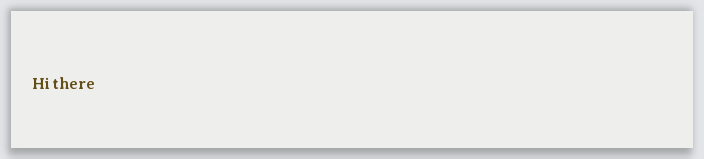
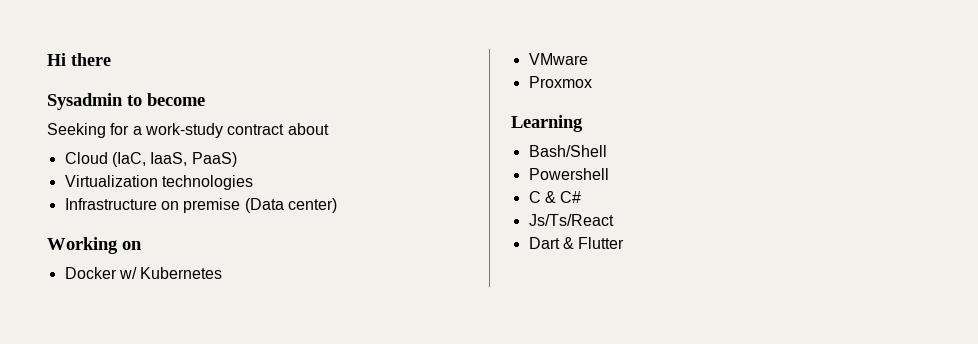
(96, 83) none -> [47,93,205,110] [47,123,329,138] [64,152,237,167] [64,175,253,190] [64,198,337,213] [47,237,142,254] [64,267,223,279] [528,53,588,65] [528,76,592,88] [511,115,583,132] [528,145,607,157] [528,168,609,180] [528,191,582,203] [528,214,614,226] [528,237,625,249] // Sysadmin to become // Seeking for a work-study contract about // Cloud (IaC, IaaS, PaaS) // Virtualization technologies // Infrastructure on premise (Data center) // Working on // Docker w/ Kubernetes // VMware // Proxmox // Learning // Bash/Shell // Powershell // C & C# // Js/Ts/React // Dart & Flutter

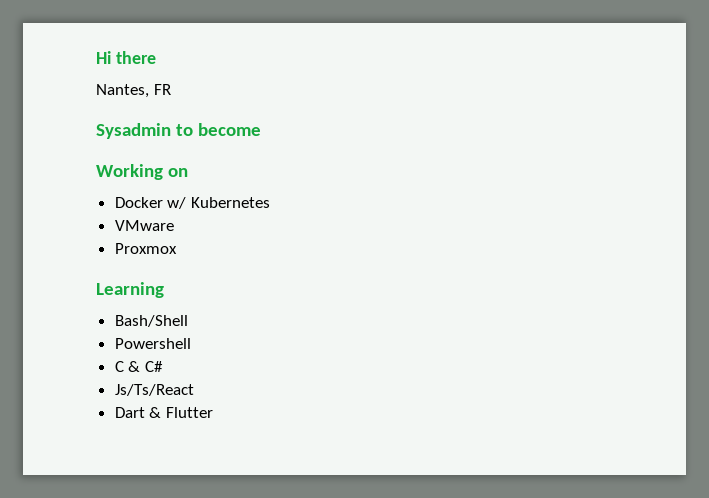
(111, 59) none -> [96,84,171,98] // Nantes, FR
[47,123,329,138] [64,152,237,167] [64,175,253,190] [64,198,337,213] // Seeking for a work-study contract about // Cloud (IaC, IaaS, PaaS) // Virtualization technologies // Infrastructure on premise (Data center) -> (261, 129) none

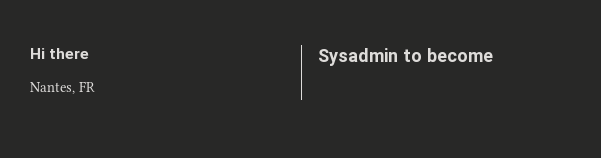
[96,164,188,180] [114,197,270,209] [114,220,174,231] [114,243,177,254] [96,282,164,298] [114,315,188,327] [114,338,191,349] [114,361,163,372] [114,384,194,396] [114,407,213,418] // Working on // Docker w/ Kubernetes // VMware // Proxmox // Learning // Bash/Shell // Powershell // C & C# // Js/Ts/React // Dart & Flutter -> (493, 55) none

